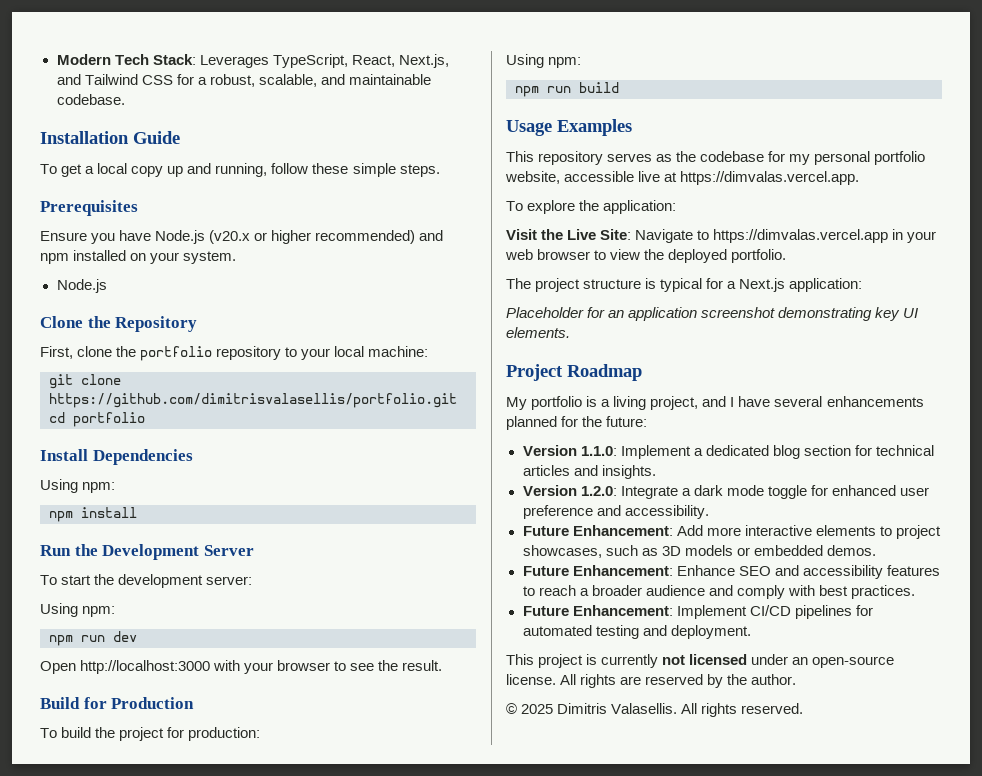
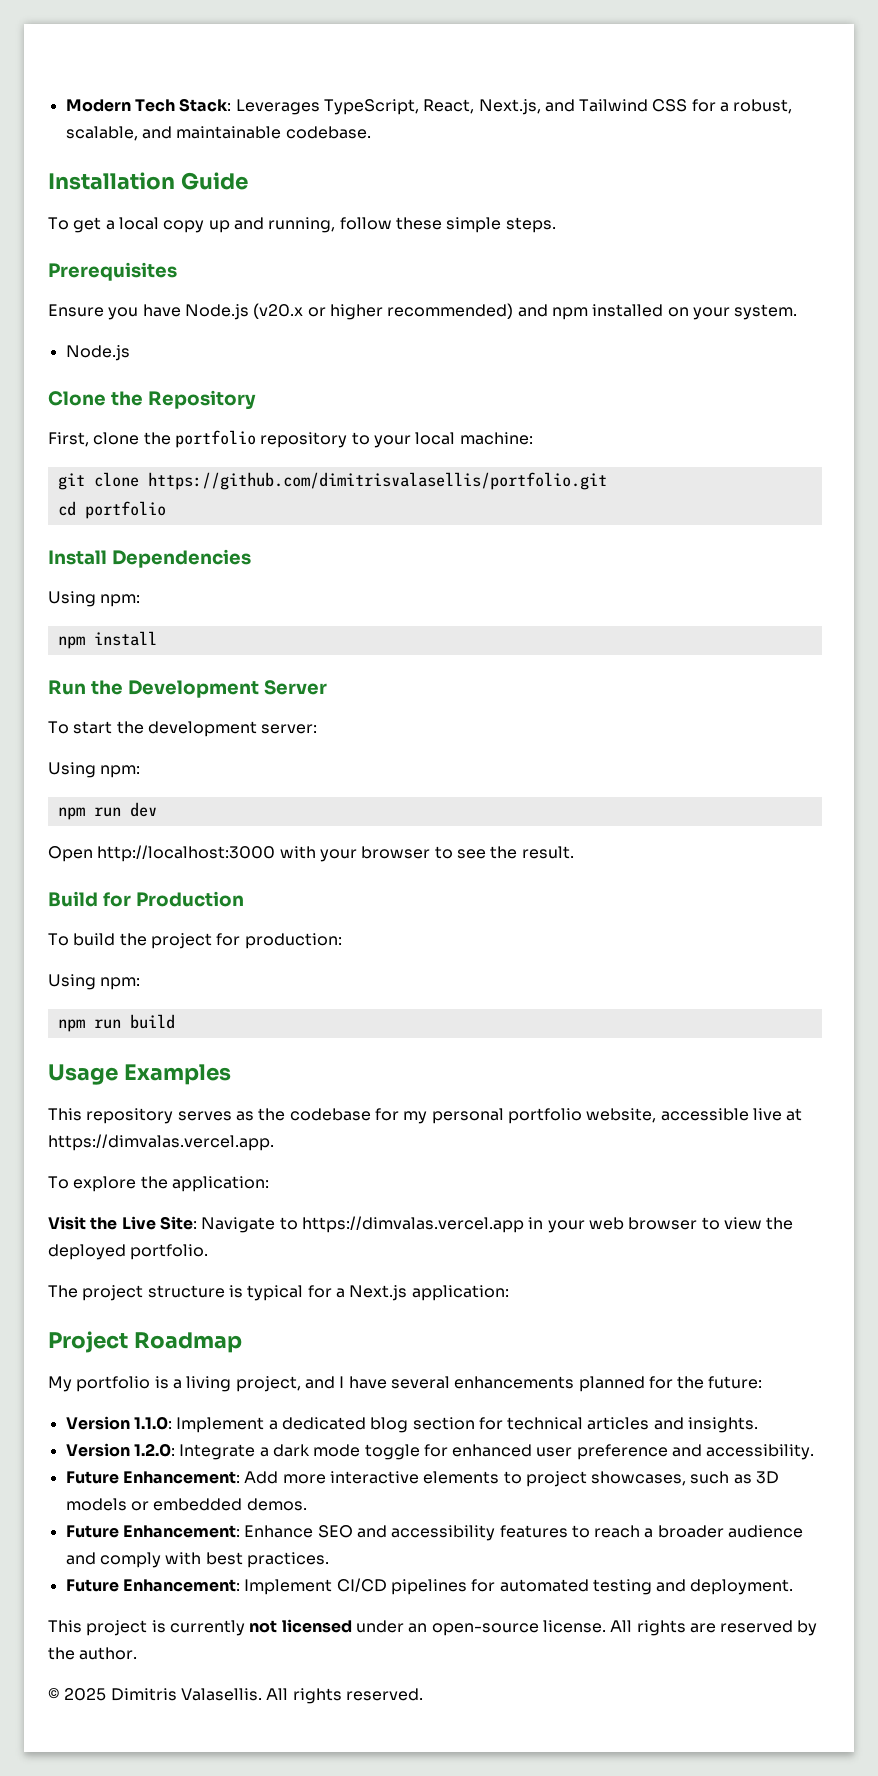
[506,307,919,321] [506,327,570,338] // Placeholder for an application screenshot demonstrating key UI elements. -> (509, 1293) none

